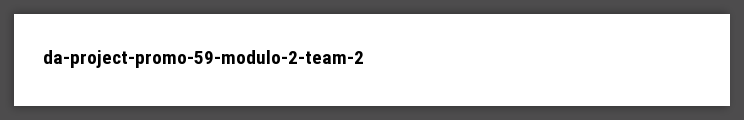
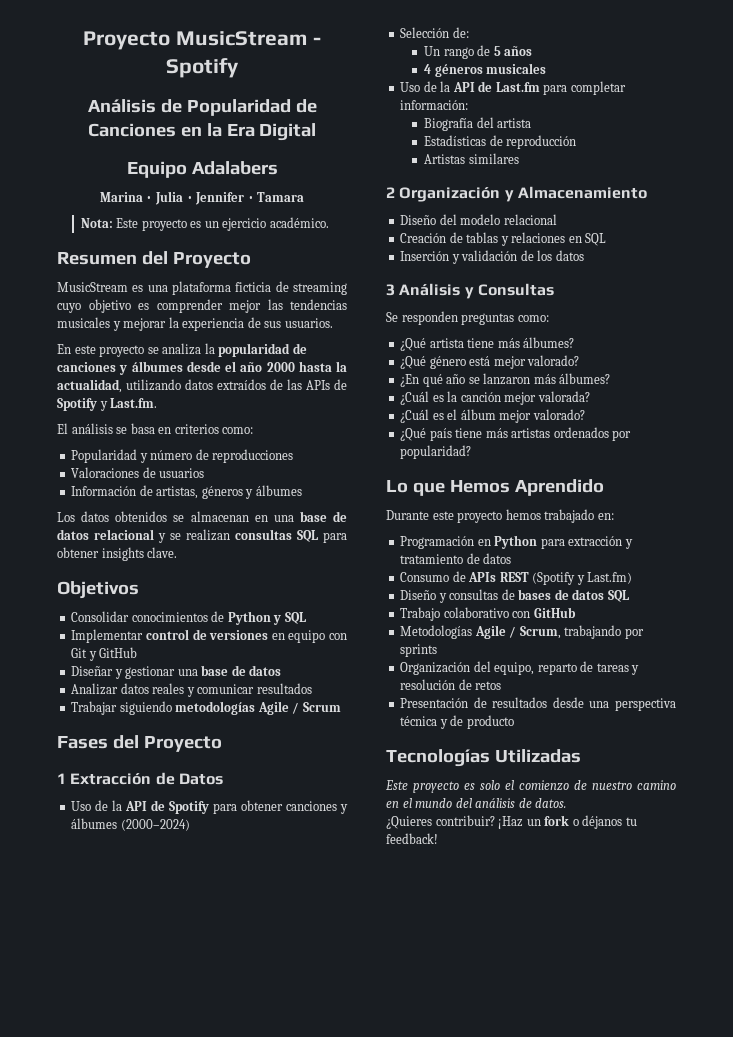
[43,50,364,68] da-project-promo-59-modulo-2-team-2 -> [83,31,321,50] [166,58,239,78] [87,99,317,116] [87,123,317,141] [126,161,278,178] [99,191,305,205] [80,217,329,231] [57,251,251,268] [57,281,347,295] [57,299,347,313] [57,317,333,331] [57,343,307,357] [57,361,347,375] [57,379,347,393] [57,398,158,411] [57,423,254,434] [71,449,294,463] [71,467,205,478] [71,485,302,499] [57,511,347,522] [57,529,347,543] [57,547,178,561] [57,581,139,599] [71,611,306,625] [71,629,347,643] [71,647,138,661] [71,665,282,679] [71,683,312,697] [71,701,341,715] [57,735,222,752] [57,772,223,785] [71,800,348,814] [71,818,190,831] [400,27,469,38] [424,45,533,59] [424,63,547,77] [400,81,626,95] [400,100,469,110] [424,117,532,131] [424,135,577,149] [424,153,519,164] [386,186,647,202] [400,214,557,225] [400,232,607,246] [400,250,584,264] [386,283,554,299] [386,311,549,325] [400,337,575,351] [400,355,580,369] [400,373,611,387] [400,391,590,405] [400,409,585,423] [400,427,632,441] [400,445,472,459] [386,479,604,496] [386,509,614,523] [400,535,633,549] [400,553,512,564] [400,571,633,585] [400,589,629,603] [400,607,576,621] [400,625,644,639] [400,644,438,657] [400,661,640,675] [400,679,502,690] [400,697,676,711] [400,715,514,729] [386,749,581,767] [385,780,676,793] [386,798,567,808] [386,815,637,829] [386,833,438,844] Proyecto MusicStream - Spotify // Análisis de Popularidad de Canciones en la Era Digital // Equipo Adalabers // Marina • Julia • Jennifer • Tamara // Nota: Este proyecto es un ejercicio académico. // Resumen del Proyecto // MusicStream es una plataforma ficticia de streaming cuyo objetivo es comprender mejor las tendencias musicales y mejorar la experiencia de sus usuarios. // En este proyecto se analiza la popularidad de canciones y álbumes desde el año 2000 hasta la actualidad, utilizando datos extraídos de las APIs de Spotify y Last.fm. // El análisis se basa en criterios como: // Popularidad y número de reproducciones // Valoraciones de usuarios // Información de artistas, géneros y álbumes // Los datos obtenidos se almacenan en una base de datos relacional y se realizan consultas SQL para obtener insights clave. // Objetivos // Consolidar conocimientos de Python y SQL // Implementar control de versiones en equipo con Git y GitHub // Diseñar y gestionar una base de datos // Analizar datos reales y comunicar resultados // Trabajar siguiendo metodologías Agile / Scrum // Fases del Proyecto // 1 Extracción de Datos // Uso de la API de Spotify para obtener canciones y álbumes (2000–2024) // Selección de: // Un rango de 5 años // 4 géneros musicales // Uso de la API de Last.fm para completar información: // Biografía del artista // Estadísticas de reproducción // Artistas similares // 2 Organización y Almacenamiento // Diseño del modelo relacional // Creación de tablas y relaciones en SQL // Inserción y validación de los datos // 3 Análisis y Consultas // Se responden preguntas como: // ¿Qué artista tiene más álbumes? // ¿Qué género está mejor valorado? // ¿En qué año se lanzaron más álbumes? // ¿Cuál es la canción mejor valorada? // ¿Cuál es el álbum mejor valorado? // ¿Qué país tiene más artistas ordenados por popularidad? // Lo que Hemos Aprendido // Durante este proyecto hemos trabajado en: // Programación en Python para extracción y tratamiento de datos // Consumo de APIs REST (Spotify y Last.fm) // Diseño y consultas de bases de datos SQL // Trabajo colaborativo con GitHub // Metodologías Agile / Scrum, trabajando por sprints // Organización del equipo, reparto de tareas y resolución de retos // Presentación de resultados desde una perspectiva técnica y de producto // Tecnologías Utilizadas // Este proyecto es solo el comienzo de nuestro camino en el mundo del análisis de datos. // ¿Quieres contribuir? ¡Haz un fork o déjanos tu feedback!

